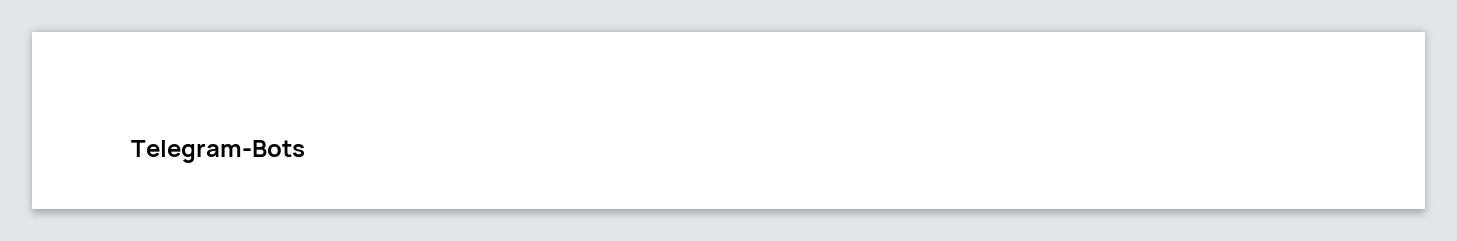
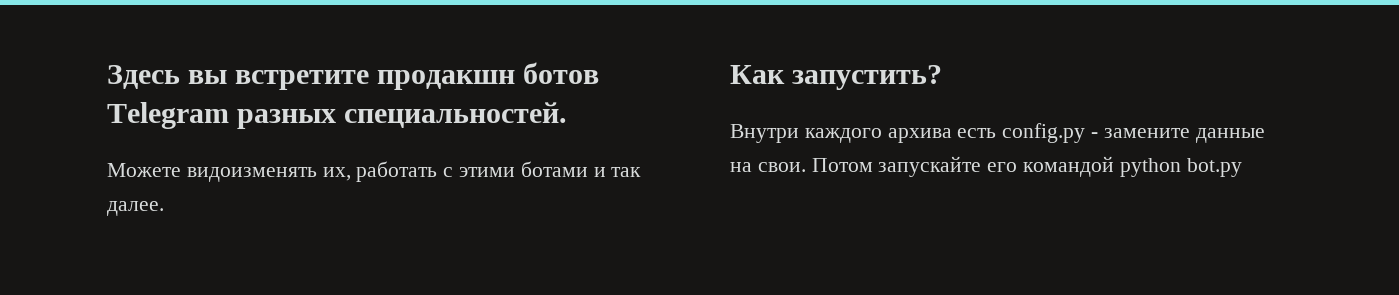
[131,140,305,163] Telegram-Bots -> [107,62,600,90] [107,102,568,129] [107,161,642,182] [107,201,164,216] [730,65,943,90] [730,123,1265,143] [730,156,1242,177] Здесь вы встретите продакшн ботов Telegram разных специальностей. // Можете видоизменять их, работать с этими ботами и так далее. // Как запустить? // Внутри каждого архива есть config.py - замените данные на свои. Потом запускайте его командой python bot.py

